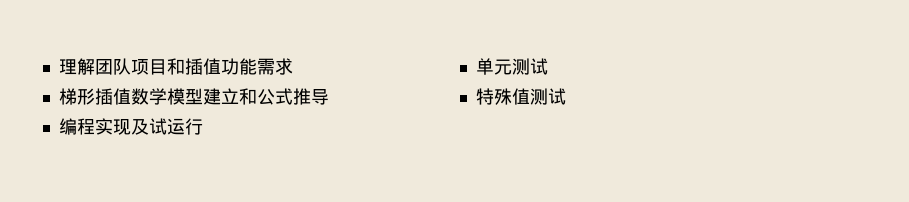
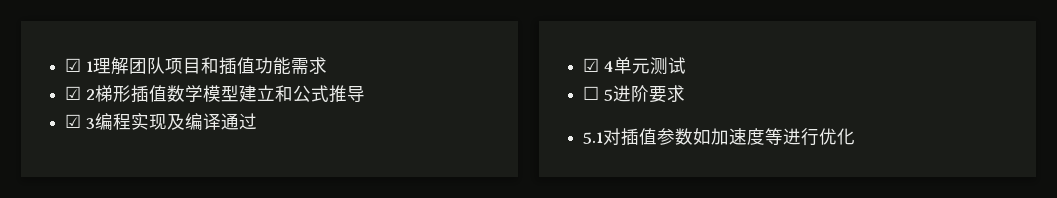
(58, 67) none -> [65,58,93,72] ☑ 1
(293, 66) none -> [65,86,95,100] ☑ 2
(329, 97) none -> [65,114,95,129] ☑ 3
[148,118,203,135] [475,58,548,75] [475,88,566,105] 试运行 // 单元测试 // 特殊值测试 -> [184,113,257,130] [583,57,686,75] [583,85,685,103] [583,128,856,146] 编译通过 // ☑ 4单元测试 // ☐ 5进阶要求 // 5.1对插值参数如加速度等进行优化

